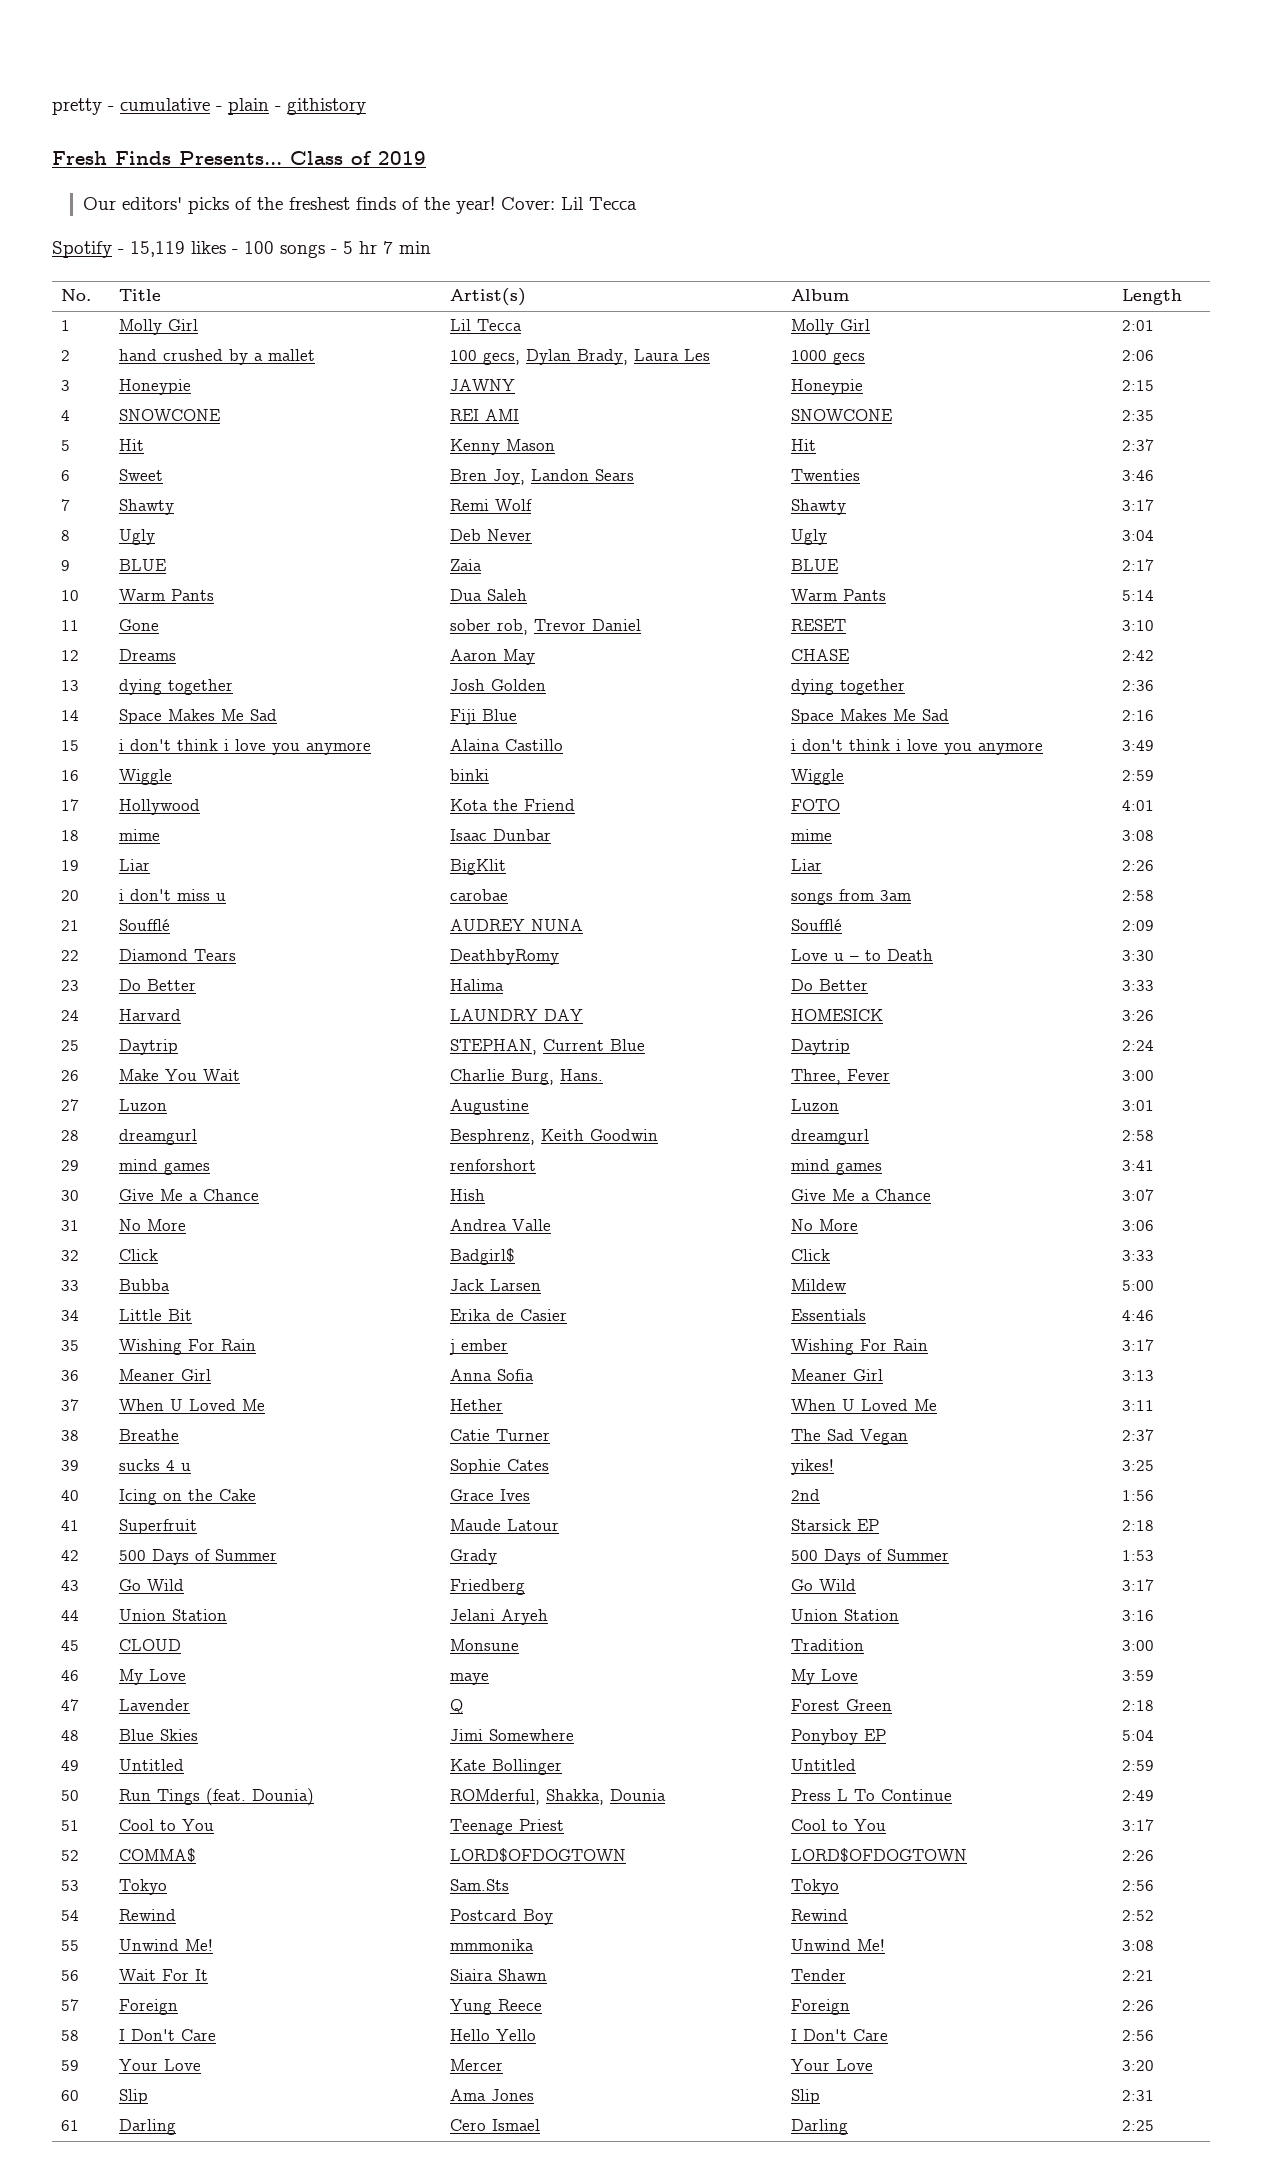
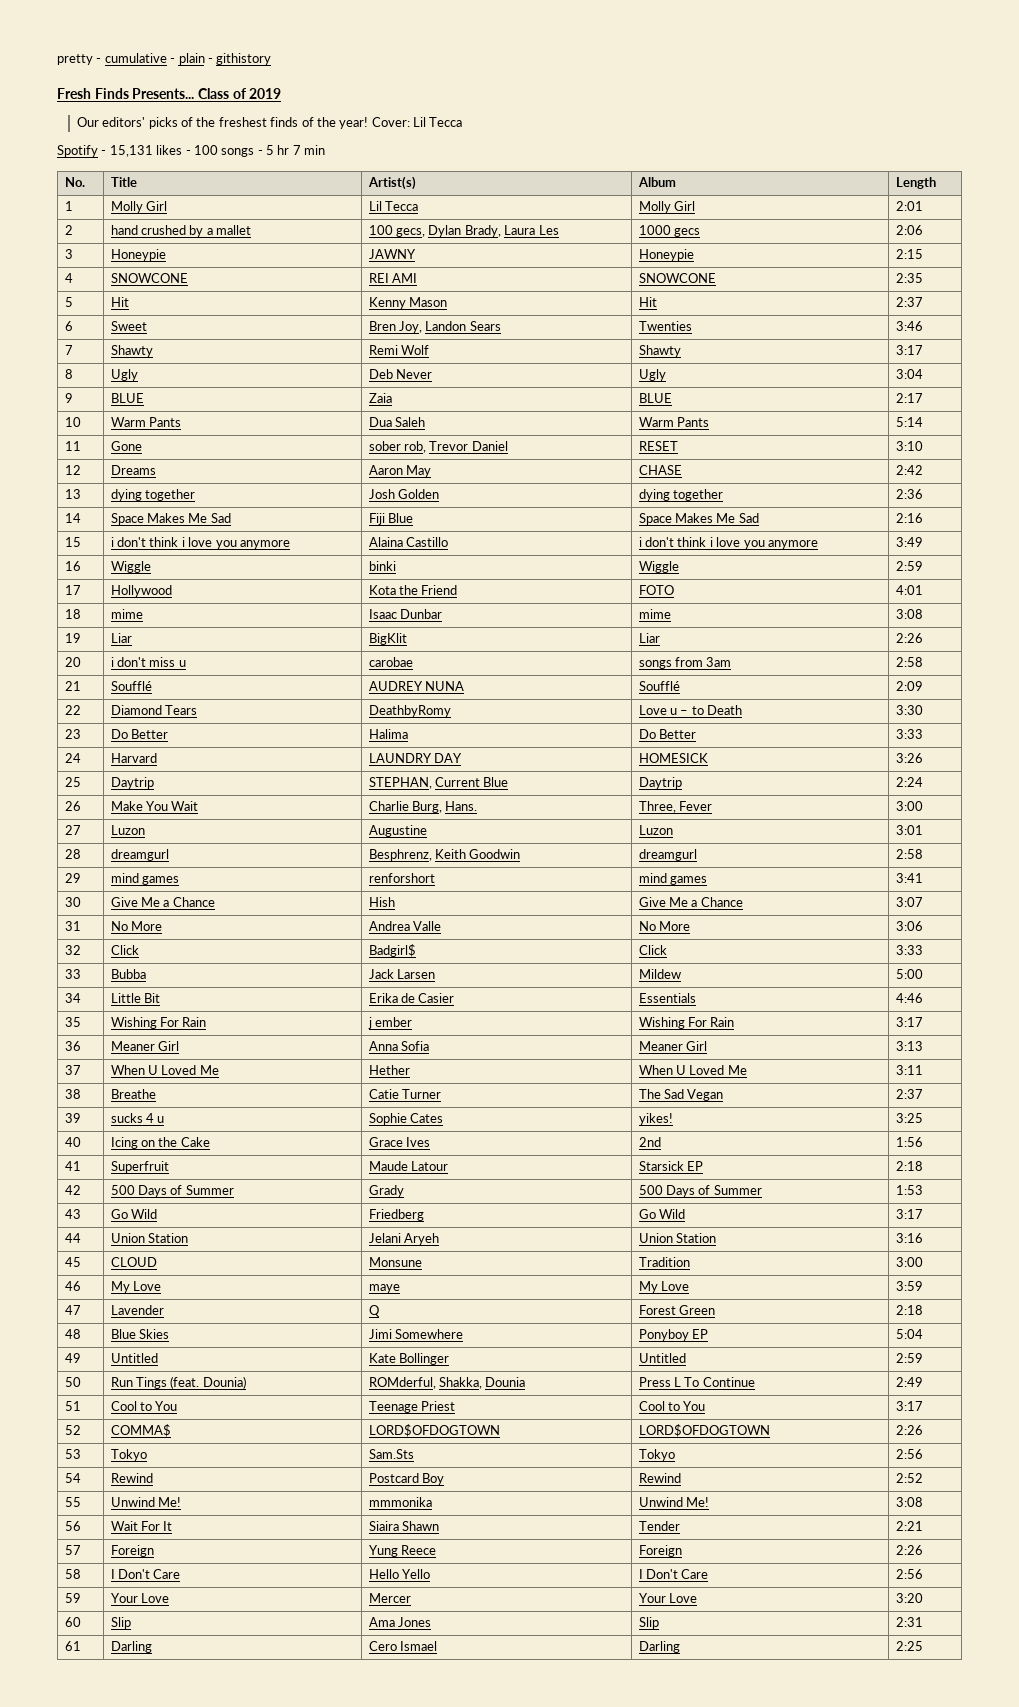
[130,241,185,257] 15,119 -> [109,145,153,157] 15,131

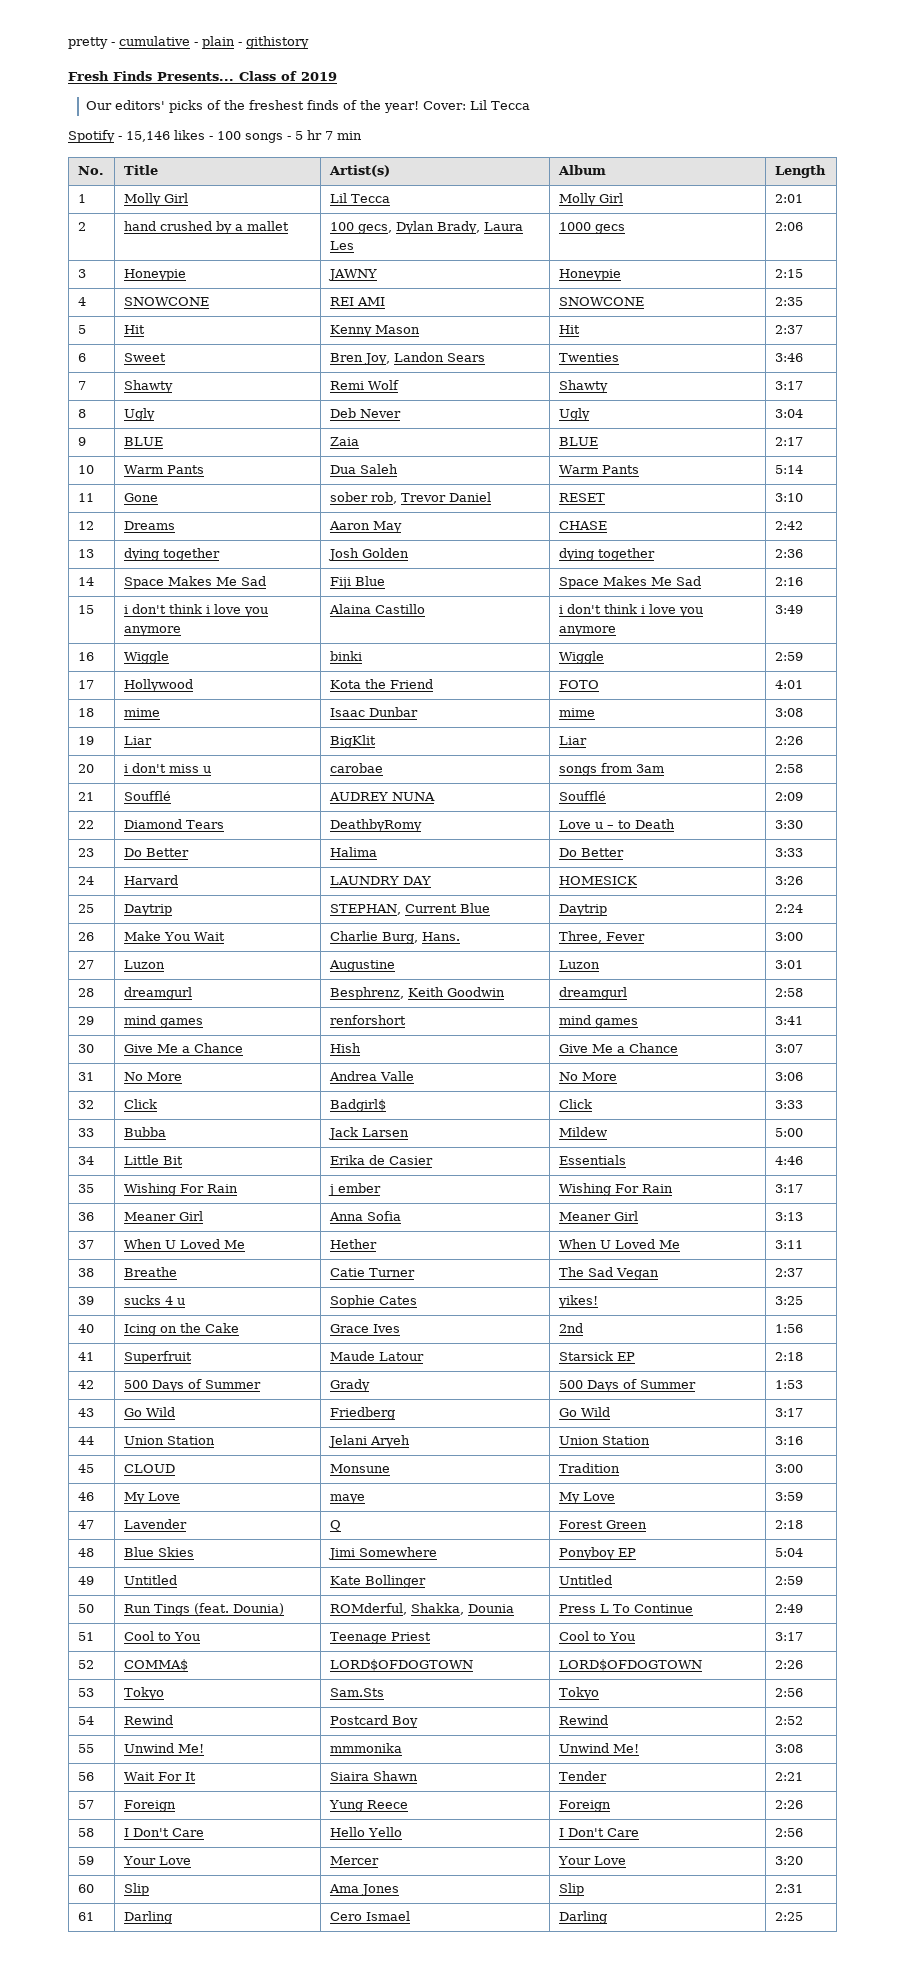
[109,145,153,157] 15,131 -> [126,131,170,142] 15,146

